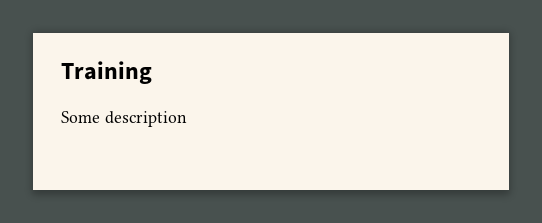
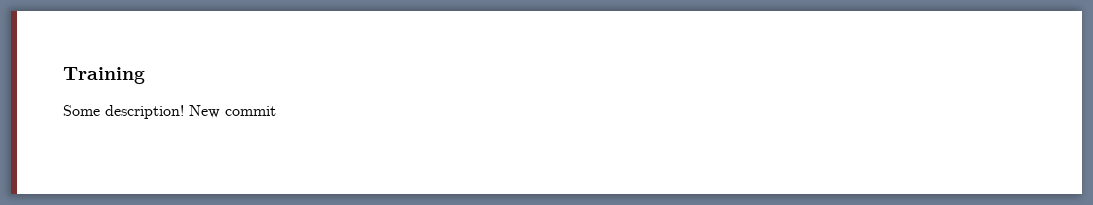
[104,111,187,127] description -> [105,105,276,119] description! New commit

